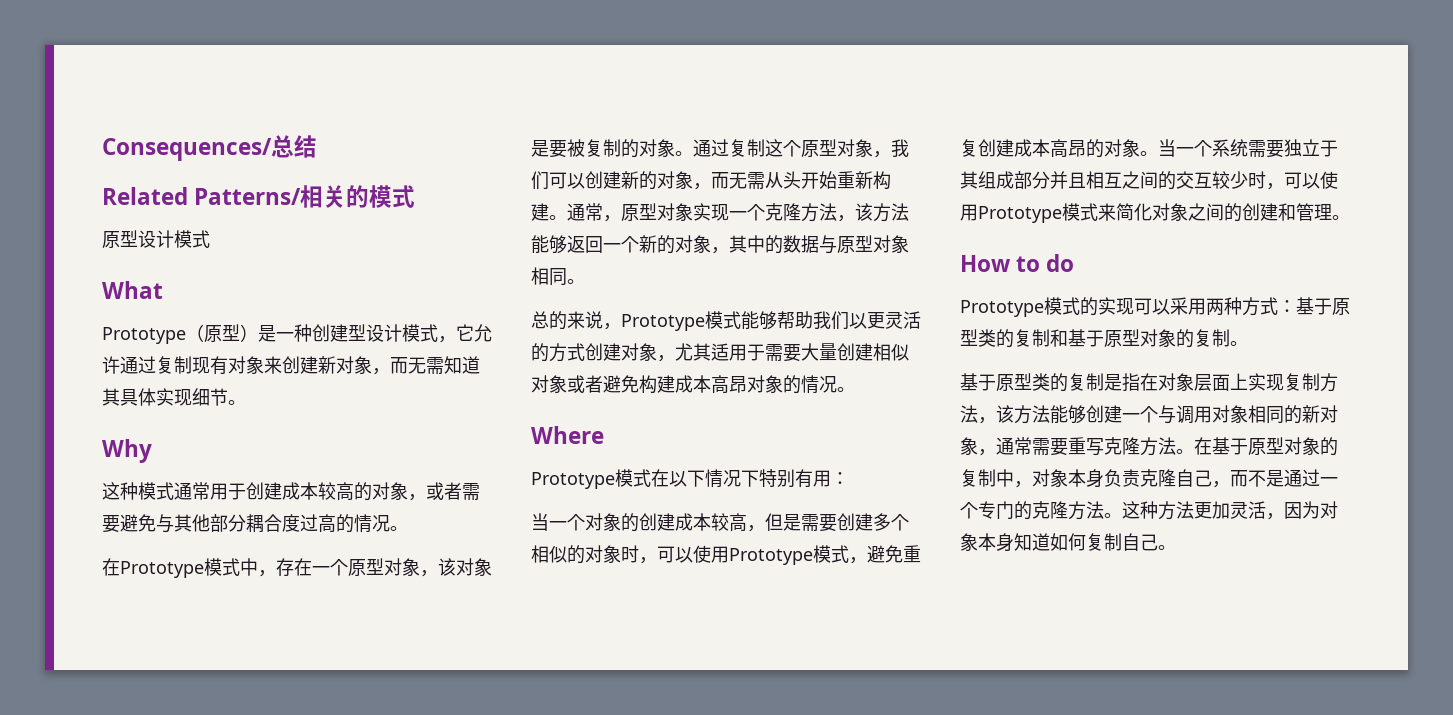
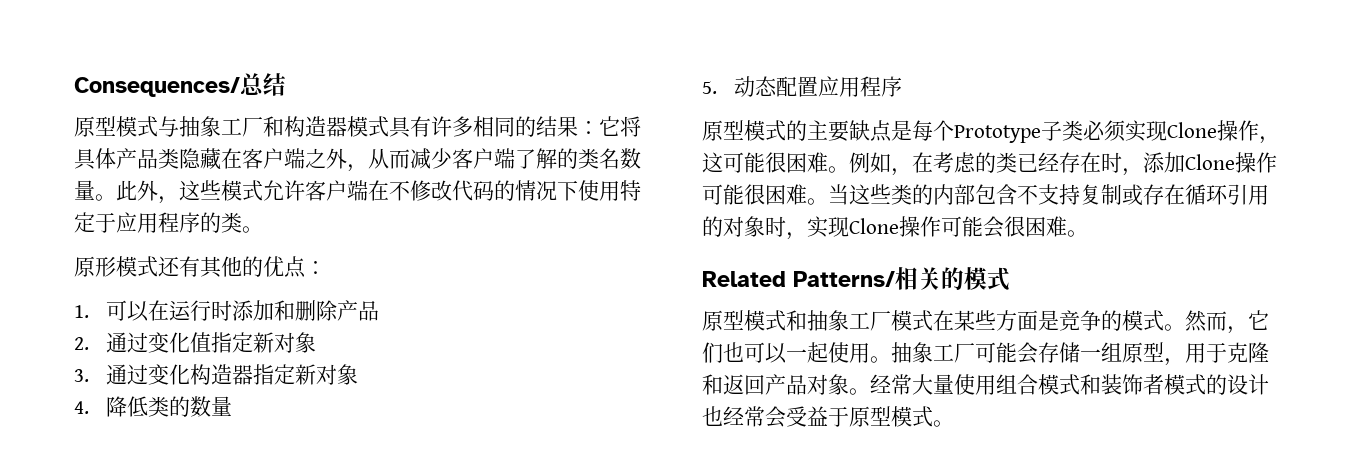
(317, 146) none -> [74,116,641,138] [74,148,641,172] [74,180,641,204] [74,212,263,233] [74,256,326,278] [74,300,379,322] [74,332,316,353] [74,364,358,385] [74,396,232,417] [702,76,902,97] [702,120,1280,144] [702,152,1277,176] [702,184,1269,206] [702,216,1088,240] // 原型模式与抽象工厂和构造器模式具有许多相同的结果：它将具体产品类隐藏在客户端之外，从而减少客户端了解的类名数量。此外，这些模式允许客户端在不修改代码的情况下使用特定于应用程序的类。 // 原形模式还有其他的优点： // 1.可以在运行时添加和删除产品 // 2.通过变化值指定新对象 // 3.通过变化构造器指定新对象 // 4.降低类的数量 // 5.动态配置应用程序 // 原型模式的主要缺点是每个Prototype子类必须实现Clone操作，这可能很困难。例如，在考虑的类已经存在时，添加Clone操作可能很困难。当这些类的内部包含不支持复制或存在循环引用的对象时，实现Clone操作可能会很困难。
[138,230,210,248] [102,281,163,299] [102,324,492,344] [102,356,480,375] [102,388,246,406] [102,439,152,463] [102,482,480,501] [102,514,408,533] [102,558,492,578] [531,139,909,158] [531,171,891,190] [531,203,909,222] [531,235,909,254] [531,267,585,286] [531,311,921,331] [531,343,909,362] [531,375,855,394] [531,426,604,444] [531,469,849,489] [531,513,909,532] [531,545,921,565] [960,139,1338,158] [960,171,1338,190] [960,203,1350,223] [960,254,1075,272] [960,297,1350,317] [960,329,1248,348] [960,373,1338,392] [960,405,1338,424] [960,437,1338,456] [960,469,1338,488] [960,501,1338,520] [960,533,1158,552] 设计模式 // What // Prototype（原型）是一种创建型设计模式，它允许通过复制现有对象来创建新对象，而无需知道其具体实现细节。 // Why // 这种模式通常用于创建成本较高的对象，或者需要避免与其他部分耦合度过高的情况。 // 在Prototype模式中，存在一个原型对象，该对象是要被复制的对象。通过复制这个原型对象，我们可以创建新的对象，而无需从头开始重新构建。通常，原型对象实现一个克隆方法，该方法能够返回一个新的对象，其中的数据与原型对象相同。 // 总的来说，Prototype模式能够帮助我们以更灵活的方式创建对象，尤其适用于需要大量创建相似对象或者避免构建成本高昂对象的情况。 // Where // Prototype模式在以下情况下特别有用： // 当一个对象的创建成本较高，但是需要创建多个相似的对象时，可以使用Prototype模式，避免重复创建成本高昂的对象。当一个系统需要独立于其组成部分并且相互之间的交互较少时，可以使用Prototype模式来简化对象之间的创建和管理。 // How to do // Prototype模式的实现可以采用两种方式：基于原型类的复制和基于原型对象的复制。 // 基于原型类的复制是指在对象层面上实现复制方法，该方法能够创建一个与调用对象相同的新对象，通常需要重写克隆方法。在基于原型对象的复制中，对象本身负责克隆自己，而不是通过一个专门的克隆方法。这种方法更加灵活，因为对象本身知道如何复制自己 -> [744,310,1269,334] [702,342,1269,366] [702,374,1269,395] [702,406,933,428] 模式和抽象工厂模式在某些方面是竞争的模式。然而，它们也可以一起使用。抽象工厂可能会存储一组原型，用于克隆和返回产品对象。经常大量使用组合模式和装饰者模式的设计也经常会受益于原型模式

